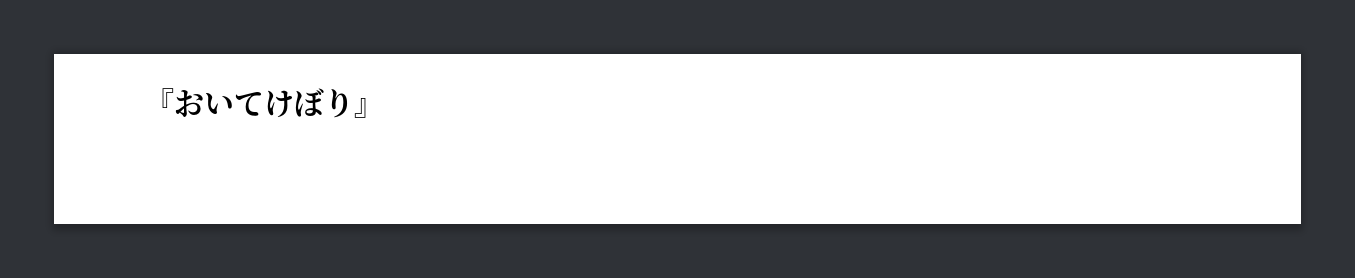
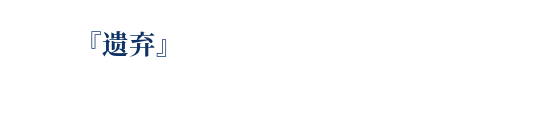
[174,88,354,118] おいてけぼり -> [102,31,156,57] 遗弃

